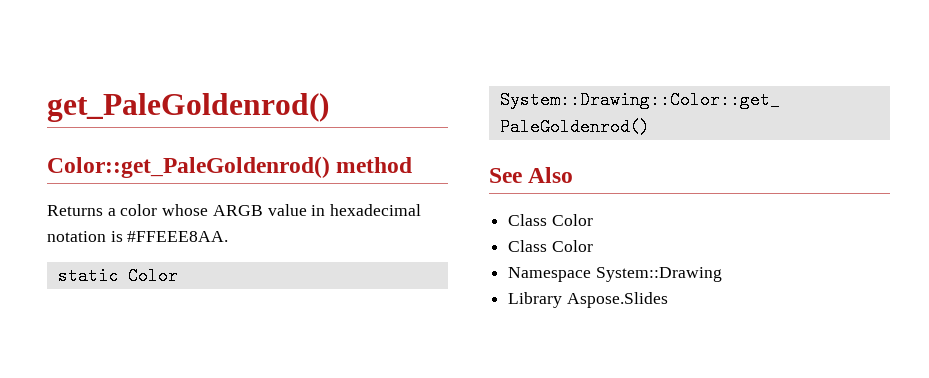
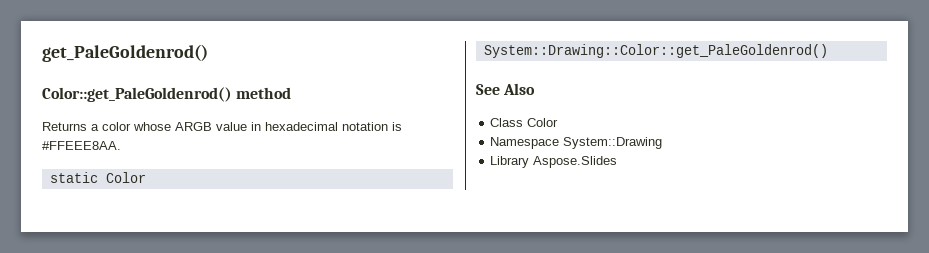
[508,240,593,252] // Class Color -> (559, 122) none

